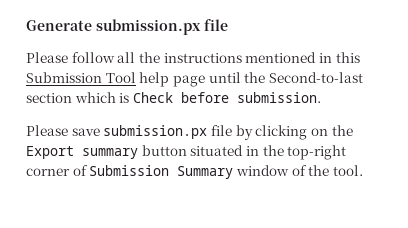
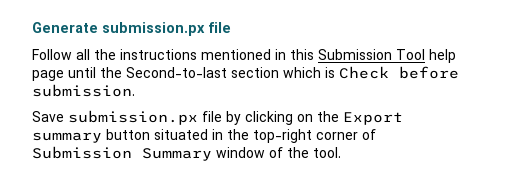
[26,52,115,63] Please follow -> [32,49,72,60] Follow
[26,125,100,136] Please save -> [32,111,64,122] Save

